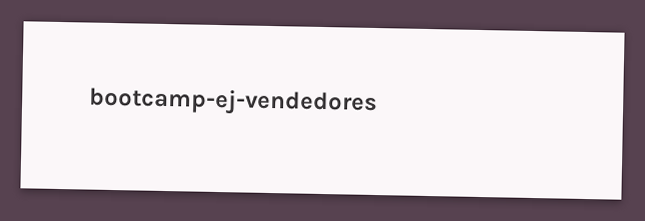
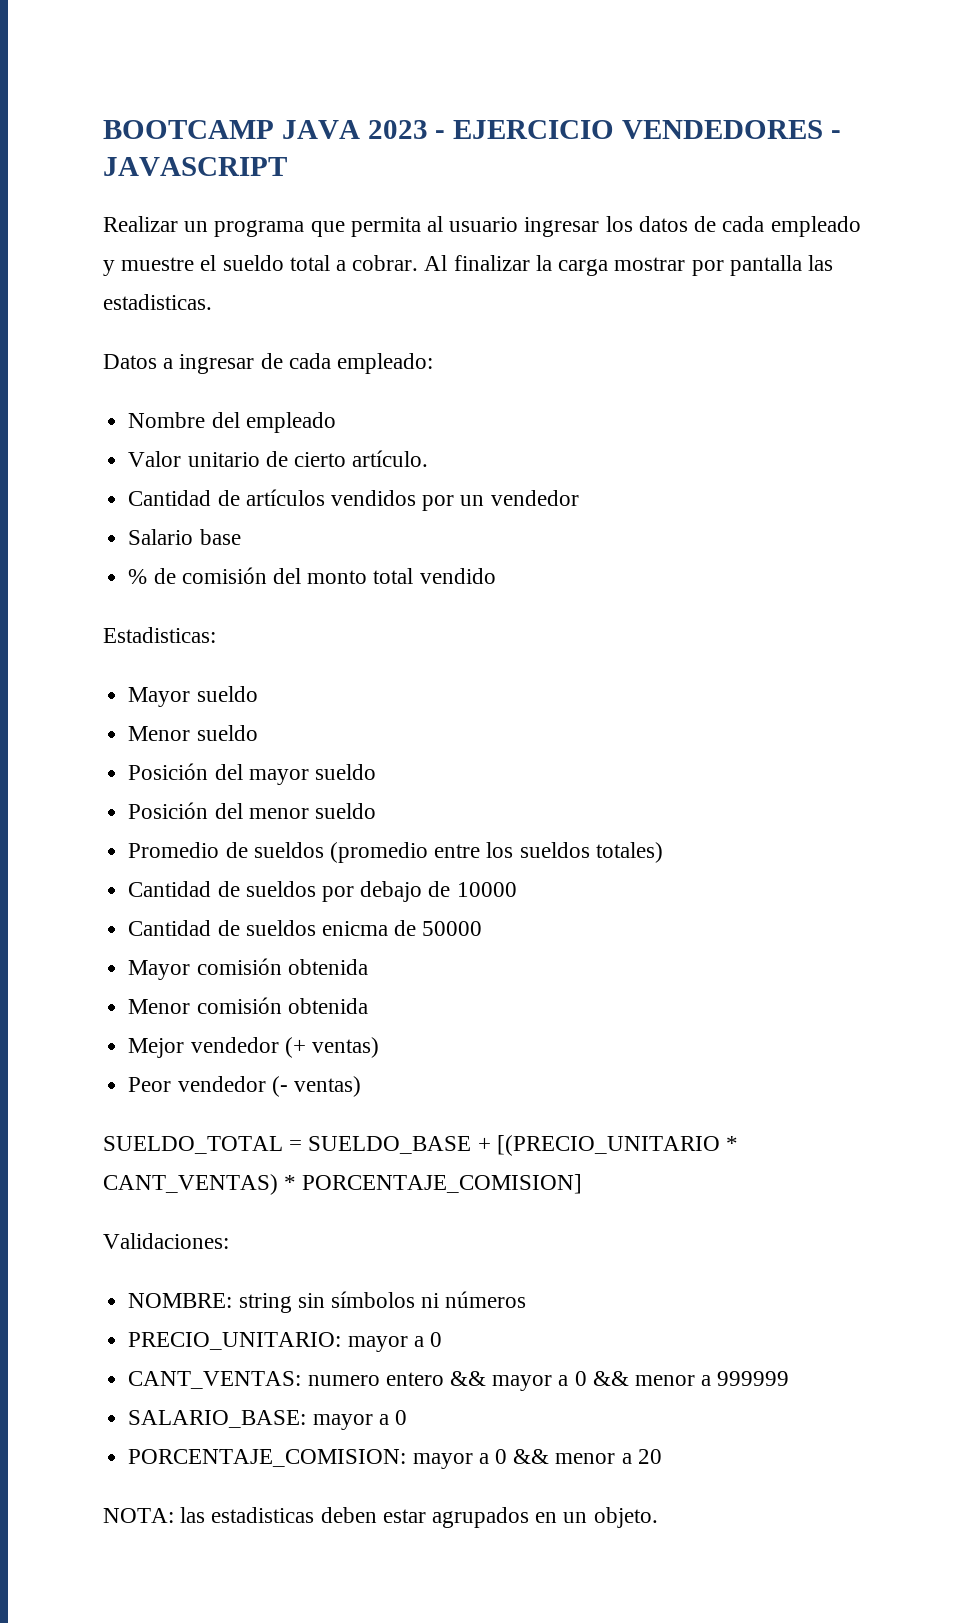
[88,86,378,118] bootcamp-ej-vendedores -> [103,120,841,139] [103,157,287,176] [103,216,861,237] [103,255,833,276] [103,294,212,310] [103,353,434,374] [128,412,336,433] [128,450,429,467] [128,489,579,511] [128,529,241,545] [128,567,496,584] [103,627,216,643] [128,686,258,707] [128,725,258,741] [128,763,376,785] [128,802,376,819] [128,842,663,863] [128,881,517,902] [128,920,483,936] [128,958,368,980] [128,997,368,1014] [128,1037,379,1058] [128,1076,361,1097] [103,1135,739,1156] [103,1174,583,1195] [103,1233,229,1249] [128,1291,527,1313] [128,1332,442,1352] [128,1371,790,1391] [128,1410,407,1430] [128,1449,662,1469] [103,1507,658,1528] BOOTCAMP JAVA 2023 - EJERCICIO VENDEDORES - JAVASCRIPT // Realizar un programa que permita al usuario ingresar los datos de cada empleado y muestre el sueldo total a cobrar. Al finalizar la carga mostrar por pantalla las estadisticas. // Datos a ingresar de cada empleado: // Nombre del empleado // Valor unitario de cierto artículo. // Cantidad de artículos vendidos por un vendedor // Salario base // % de comisión del monto total vendido // Estadisticas: // Mayor sueldo // Menor sueldo // Posición del mayor sueldo // Posición del menor sueldo // Promedio de sueldos (promedio entre los sueldos totales) // Cantidad de sueldos por debajo de 10000 // Cantidad de sueldos enicma de 50000 // Mayor comisión obtenida // Menor comisión obtenida // Mejor vendedor (+ ventas) // Peor vendedor (- ventas) // SUELDO_TOTAL = SUELDO_BASE + [(PRECIO_UNITARIO * CANT_VENTAS) * PORCENTAJE_COMISION] // Validaciones: // NOMBRE: string sin símbolos ni números // PRECIO_UNITARIO: mayor a 0 // CANT_VENTAS: numero entero && mayor a 0 && menor a 999999 // SALARIO_BASE: mayor a 0 // PORCENTAJE_COMISION: mayor a 0 && menor a 20 // NOTA: las estadisticas deben estar agrupados en un objeto.

